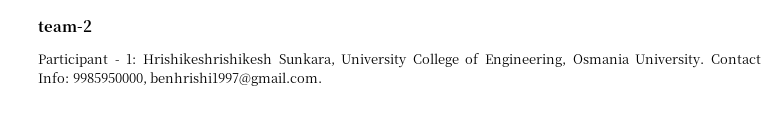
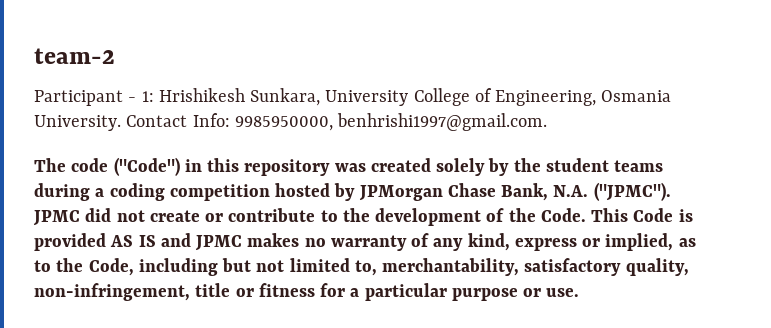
[142,53,272,64] Hrishikeshrishikesh -> [158,88,245,102] Hrishikesh
(323, 79) none -> [34,157,664,176] [34,182,671,201] [33,208,693,226] [34,233,696,251] [34,258,689,276] [34,283,580,301] // The code ("Code") in this repository was created solely by the student teams during a coding competition hosted by JPMorgan Chase Bank, N.A. ("JPMC"). JPMC did not create or contribute to the development of the Code. This Code is provided AS IS and JPMC makes no warranty of any kind, express or implied, as to the Code, including but not limited to, merchantability, satisfactory quality, non-infringement, title or fitness for a particular purpose or use.

